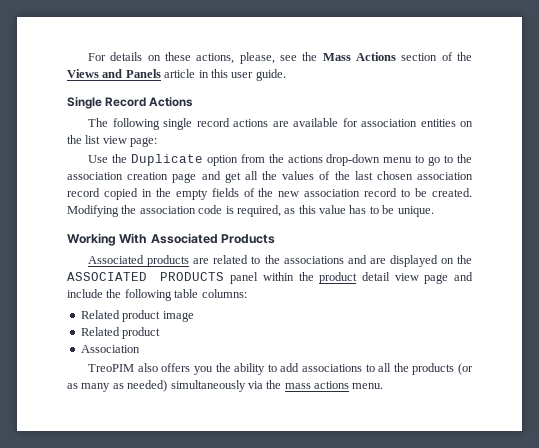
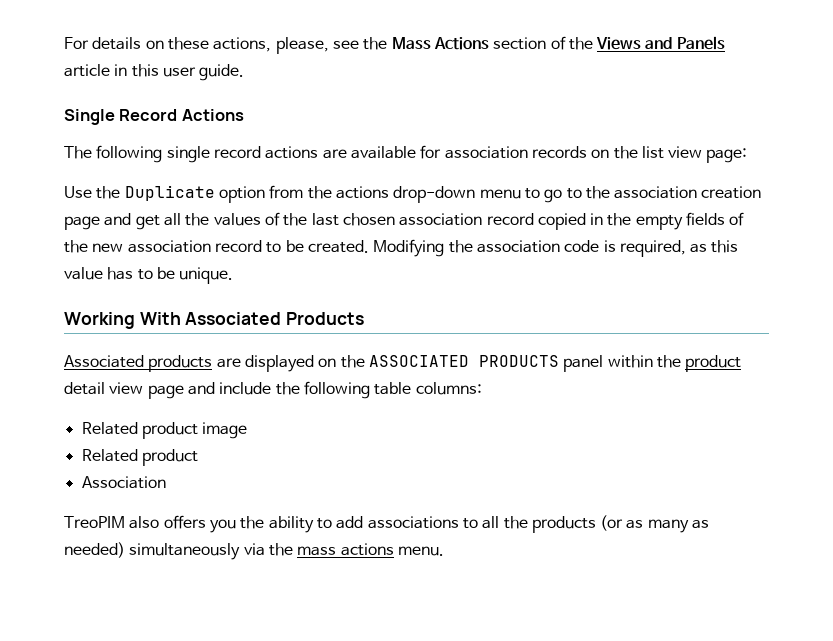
[420,119,456,127] entities -> [531,146,587,158] records
[213,255,386,264] related to the associations and are -> (241, 363) none

